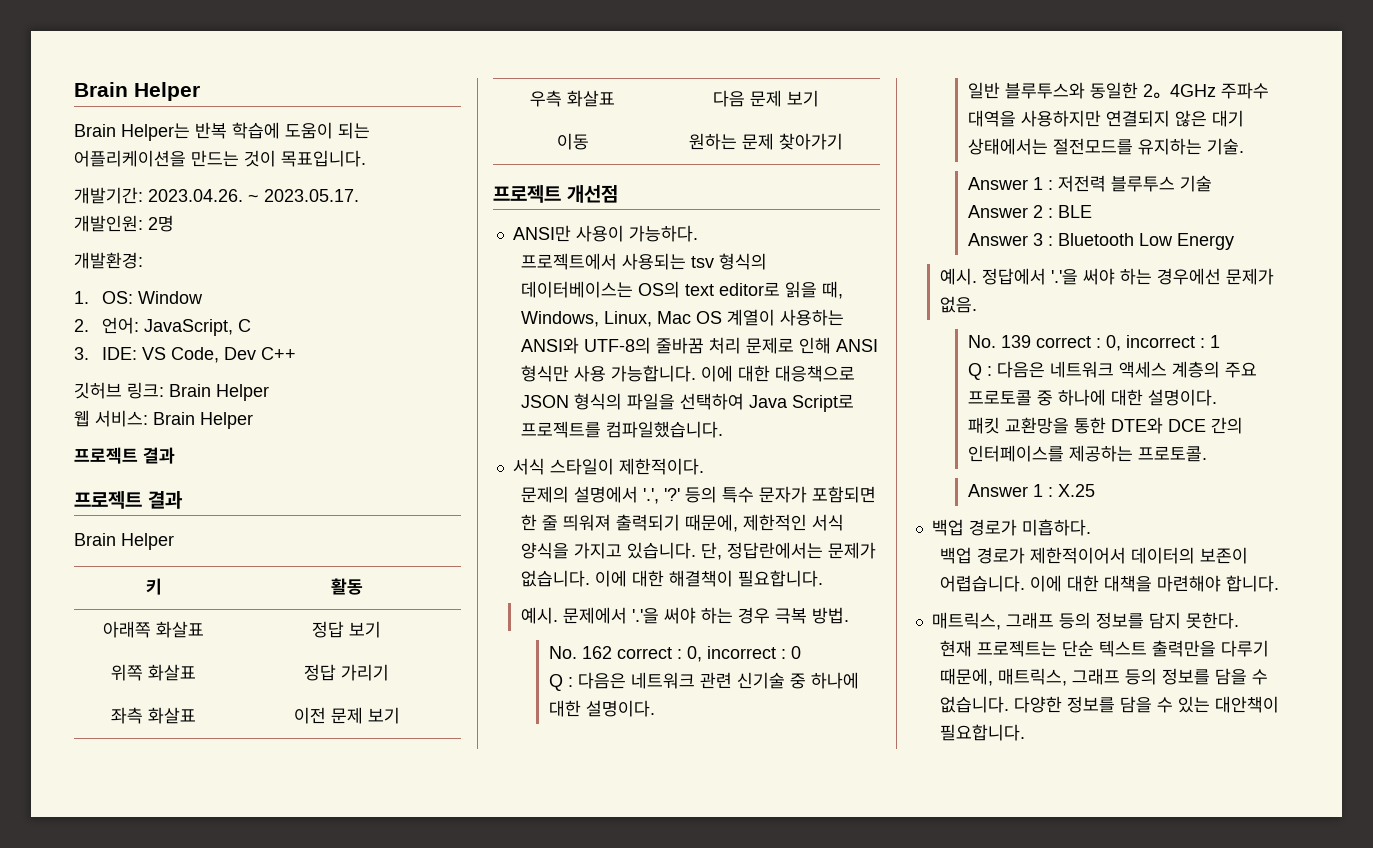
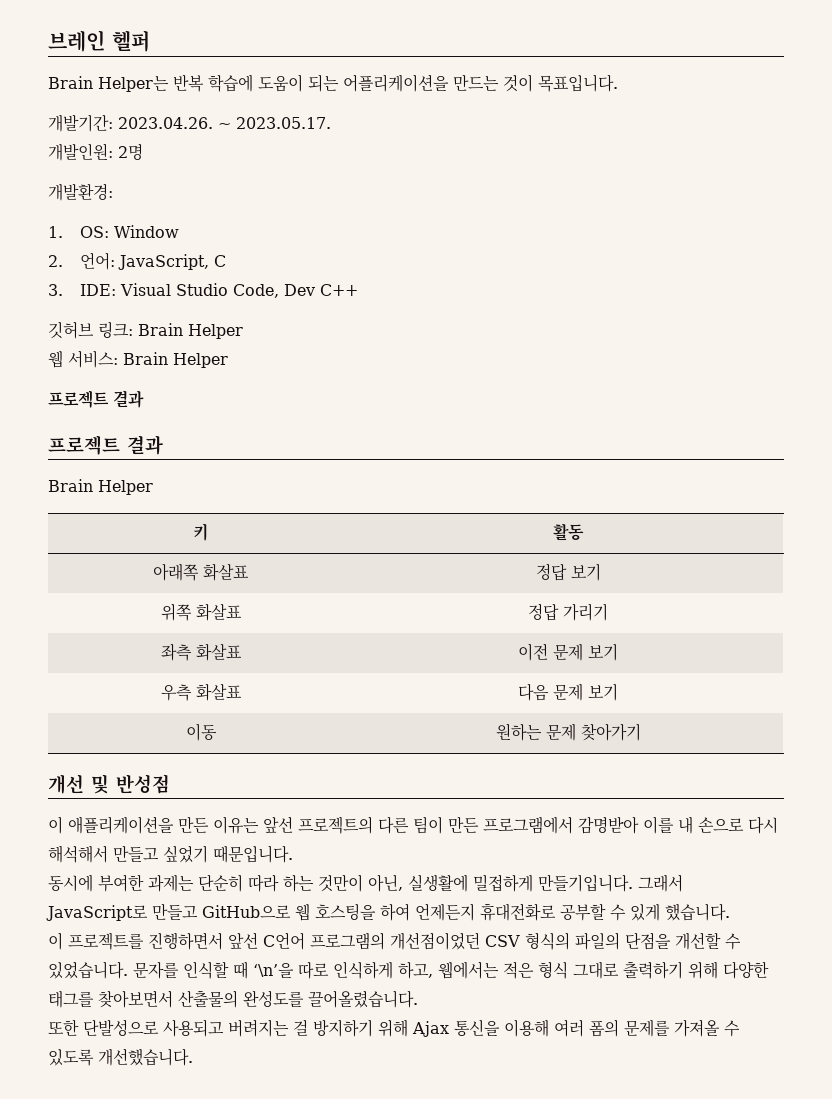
[74,82,200,101] Brain Helper -> [48,30,150,52] 브레인 헬퍼
[142,347,167,360] VS -> [119,283,228,296] Visual Studio
[493,185,618,203] [512,225,698,242] [521,253,768,270] [521,281,844,299] [521,309,845,327] [521,337,879,354] [521,365,856,382] [521,393,855,412] [521,421,724,438] [512,458,704,475] [521,486,877,504] [521,514,845,532] [521,542,877,560] [521,570,824,587] [521,607,850,624] [549,646,802,662] [549,672,860,691] [549,700,656,717] [968,82,1270,99] [968,110,1245,127] [968,138,1245,155] [968,175,1213,192] [968,205,1093,218] [968,233,1235,250] [940,268,1275,285] [940,296,978,313] [968,335,1221,351] [968,361,1258,380] [968,389,1218,406] [968,417,1244,434] [968,445,1208,462] [968,484,1096,497] [931,519,1091,536] [940,547,1249,564] [940,575,1280,592] [931,612,1239,630] [940,640,1270,657] [940,668,1269,686] [940,696,1280,713] [940,724,1026,741] 프로젝트 개선점 // ANSI만 사용이 가능하다. // 프로젝트에서 사용되는 tsv 형식의 데이터베이스는 OS의 text editor로 읽을 때, Windows, Linux, Mac OS 계열이 사용하는 ANSI와 UTF-8의 줄바꿈 처리 문제로 인해 ANSI 형식만 사용 가능합니다. 이에 대한 대응책으로 JSON 형식의 파일을 선택하여 Java Script로 프로젝트를 컴파일했습니다. // 서식 스타일이 제한적이다. // 문제의 설명에서 '.', '?' 등의 특수 문자가 포함되면 한 줄 띄워져 출력되기 때문에, 제한적인 서식 양식을 가지고 있습니다. 단, 정답란에서는 문제가 없습니다. 이에 대한 해결책이 필요합니다. // 예시. 문제에서 '.'을 써야 하는 경우 극복 방법. // No. 162 correct : 0, incorrect : 0 // Q : 다음은 네트워크 관련 신기술 중 하나에 대한 설명이다. // 일반 블루투스와 동일한 2。4GHz 주파수 대역을 사용하지만 연결되지 않은 대기 상태에서는 절전모드를 유지하는 기술. // Answer 1 : 저전력 블루투스 기술 // Answer 2 : BLE // Answer 3 : Bluetooth Low Energy // 예시. 정답에서 '.'을 써야 하는 경우에선 문제가 없음. // No. 139 correct : 0, incorrect : 1 // Q : 다음은 네트워크 액세스 계층의 주요 프로토콜 중 하나에 대한 설명이다. // 패킷 교환망을 통한 DTE와 DCE 간의 인터페이스를 제공하는 프로토콜. // Answer 1 : X.25 // 백업 경로가 미흡하다. // 백업 경로가 제한적이어서 데이터의 보존이 어렵습니다. 이에 대한 대책을 마련해야 합니다. // 매트릭스, 그래프 등의 정보를 담지 못한다. // 현재 프로젝트는 단순 텍스트 출력만을 다루기 때문에, 매트릭스, 그래프 등의 정보를 담을 수 없습니다. 다양한 정보를 담을 수 있는 대안책이 필요합니다. -> [48,774,170,794] [48,816,778,834] [48,845,293,863] [48,874,683,892] [46,903,730,921] [48,932,741,950] [48,961,769,979] [48,990,418,1008] [48,1019,740,1037] [48,1048,193,1066] 개선 및 반성점 // 이 애플리케이션을 만든 이유는 앞선 프로젝트의 다른 팀이 만든 프로그램에서 감명받아 이를 내 손으로 다시 해석해서 만들고 싶었기 때문입니다. // 동시에 부여한 과제는 단순히 따라 하는 것만이 아닌, 실생활에 밀접하게 만들기입니다. 그래서 JavaScript로 만들고 GitHub으로 웹 호스팅을 하여 언제든지 휴대전화로 공부할 수 있게 했습니다. // 이 프로젝트를 진행하면서 앞선 C언어 프로그램의 개선점이었던 CSV 형식의 파일의 단점을 개선할 수 있었습니다. 문자를 인식할 때 ‘\n’을 따로 인식하게 하고, 웹에서는 적은 형식 그대로 출력하기 위해 다양한 태그를 찾아보면서 산출물의 완성도를 끌어올렸습니다. // 또한 단발성으로 사용되고 버려지는 걸 방지하기 위해 Ajax 통신을 이용해 여러 폼의 문제를 가져올 수 있도록 개선했습니다.

